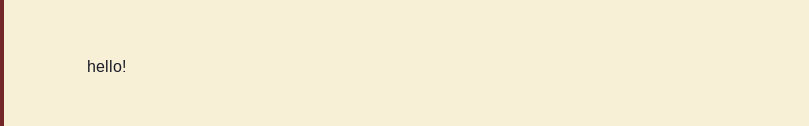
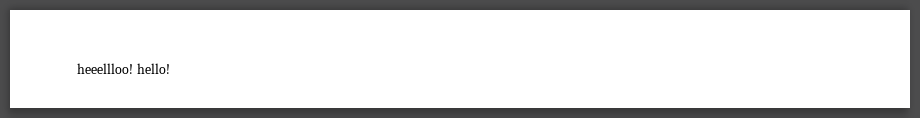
(87, 66) none -> [77,63,133,74] heeellloo!

